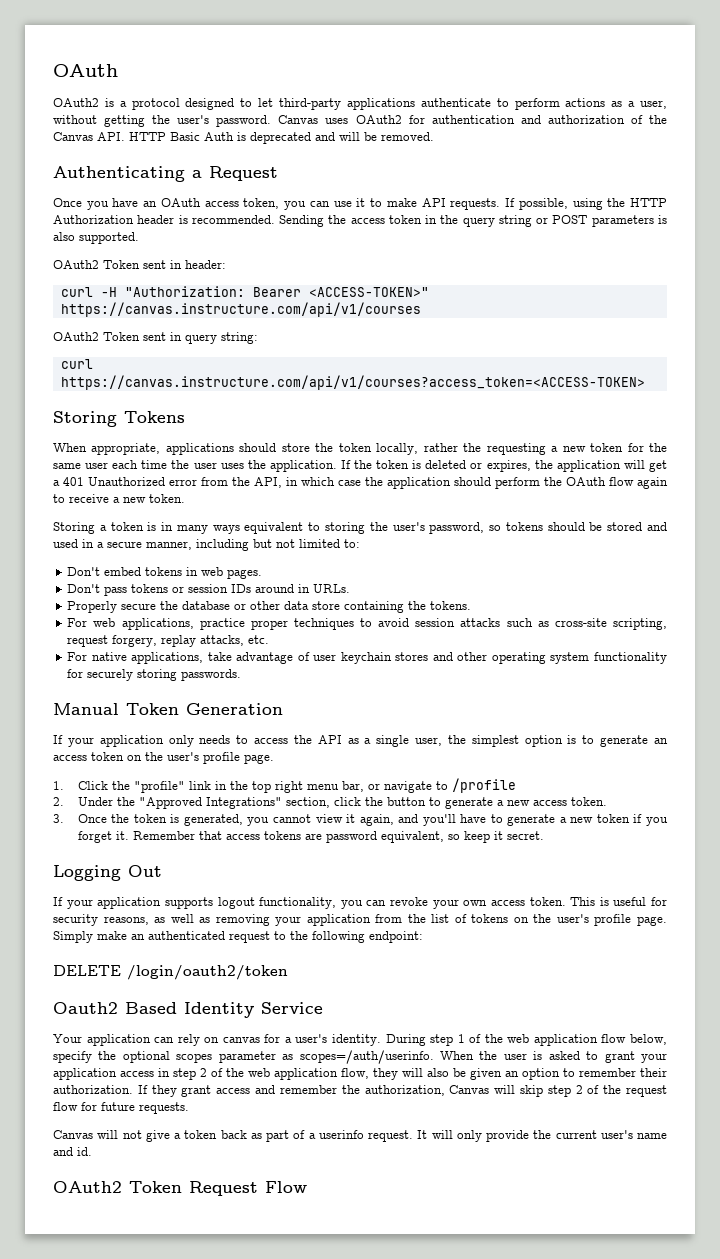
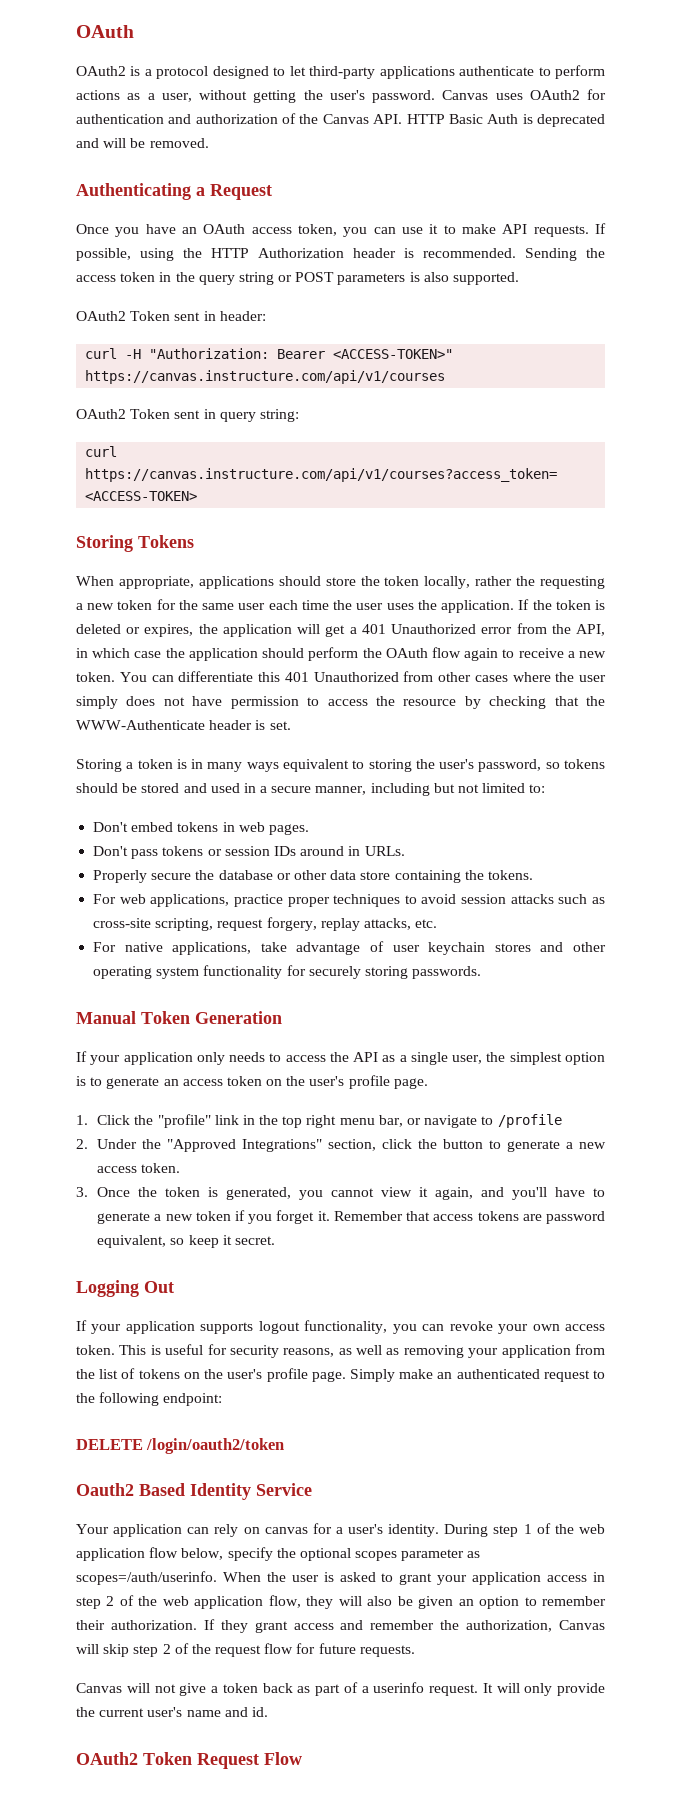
(185, 498) none -> [119,671,606,682] [76,696,605,709] [76,720,291,730] You can differentiate this 401 Unauthorized from other cases where the user simply does not have permission to access the resource by checking that the WWW-Authenticate header is set.

